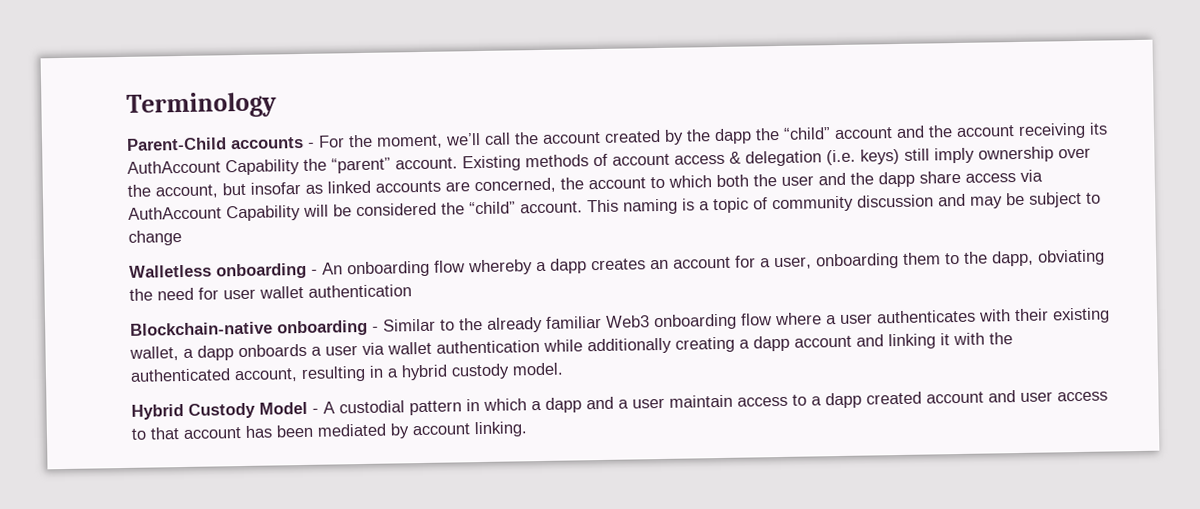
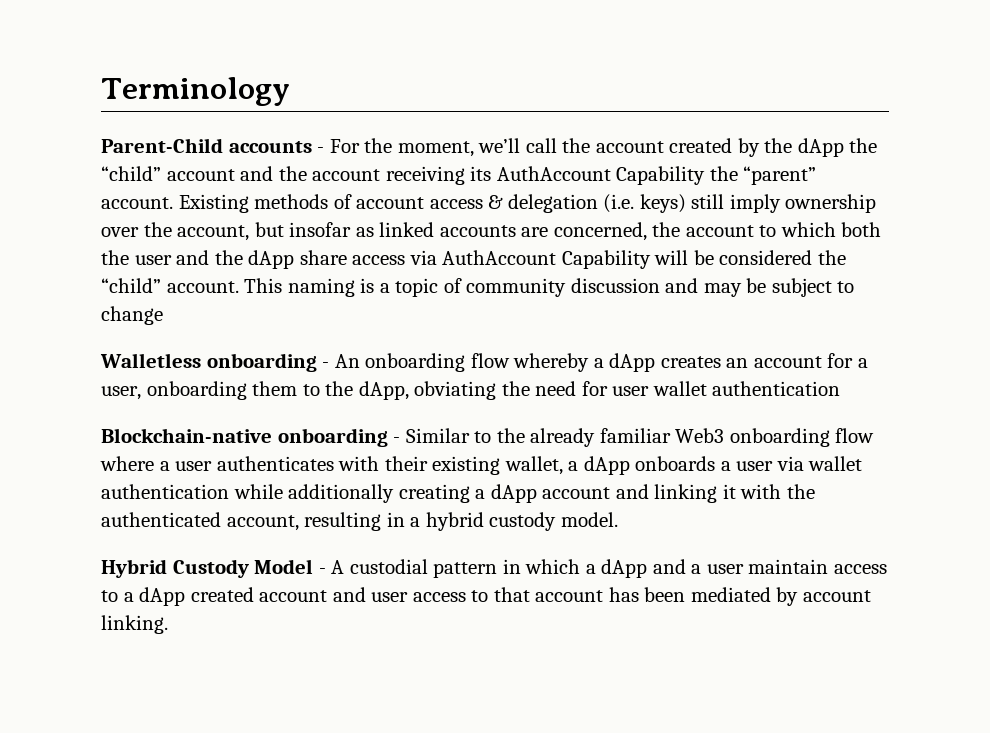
[714,128,752,145] dapp -> [797,138,844,157] dApp
[878,171,915,188] dapp -> [248,250,295,269] dApp
[550,258,587,274] dapp -> [609,353,656,372] dApp
[992,250,1034,267] dapp, -> [358,381,409,400] dApp,
[197,345,234,361] dapp -> [583,456,630,475] dApp
[753,335,790,352] dapp -> [490,484,537,503] dApp
[545,397,582,413] dapp -> [601,559,648,578] dApp
[825,392,862,409] dapp -> [139,587,186,606] dApp

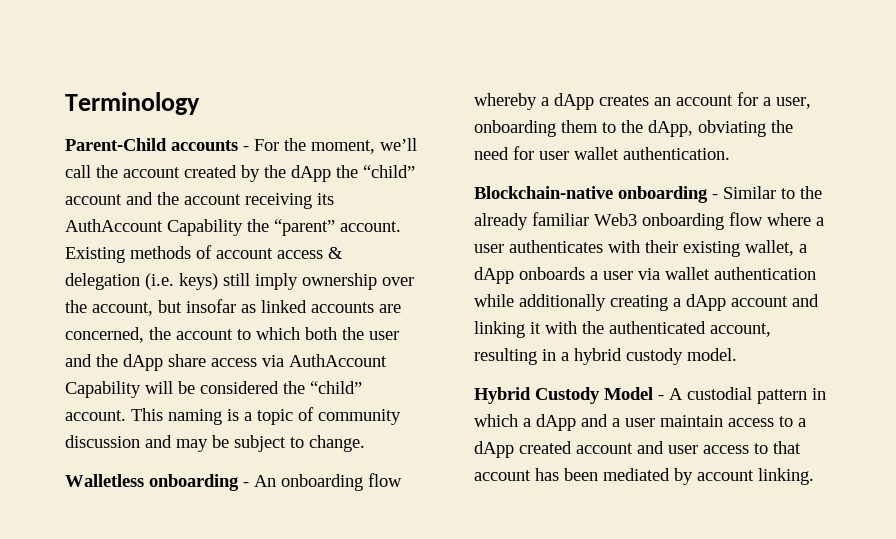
[101,306,163,325] change -> [309,435,365,452] change.
[712,381,841,396] authentication -> [623,147,730,160] authentication.

